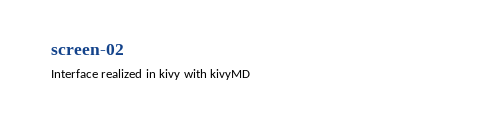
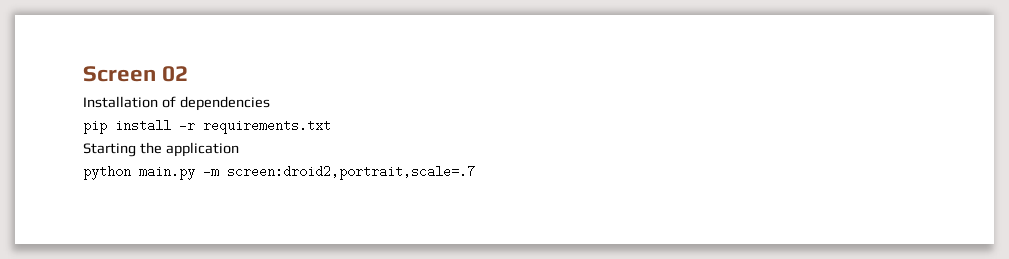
[51,44,124,55] [51,69,250,80] screen-02 // Interface realized in kivy with kivyMD -> [83,66,189,82] [83,96,270,111] [83,119,331,134] [83,142,239,157] [83,165,475,180] Screen 02 // Installation of dependencies // pip install -r requirements.txt // Starting the application // python main.py -m screen:droid2,portrait,scale=.7

